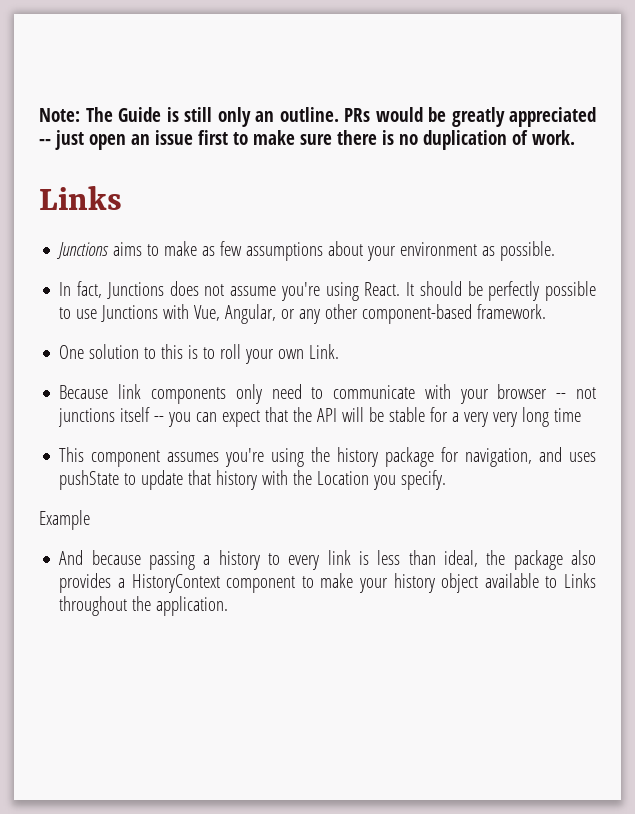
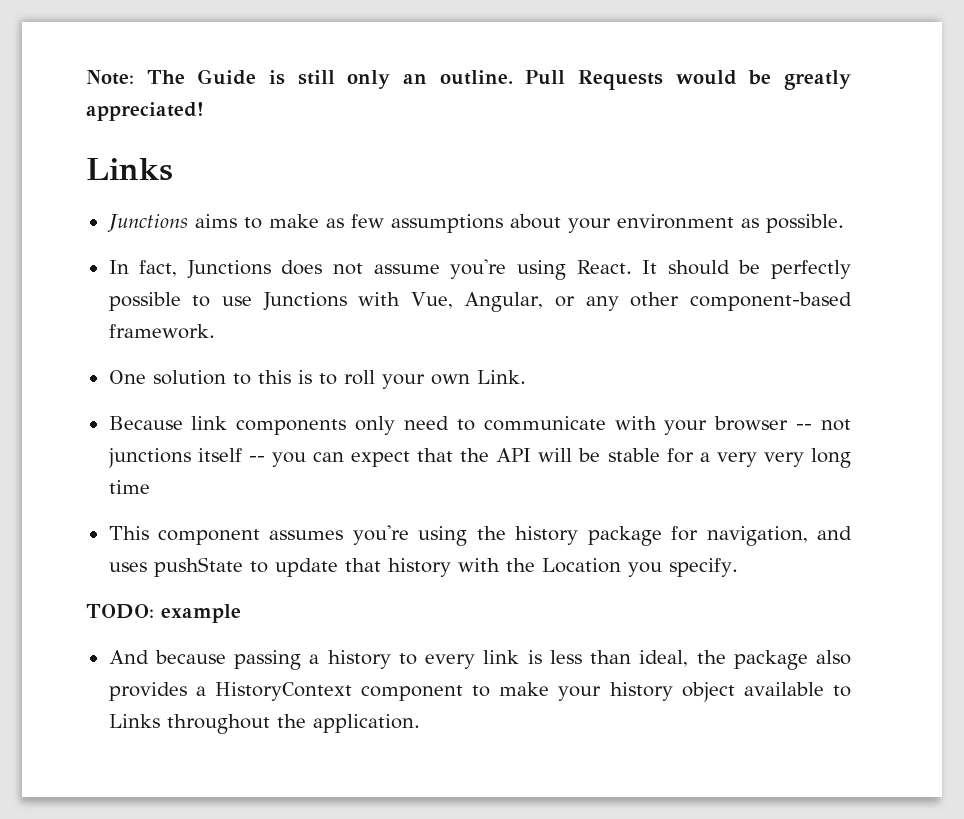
[344,108,370,122] PRs -> [525,70,663,90] Pull Requests
[509,107,596,127] [39,130,575,150] appreciated -- just open an issue first to make sure there is no duplication of work. -> [86,102,204,121] appreciated!
[39,510,90,530] Example -> [86,604,241,623] TODO: example

